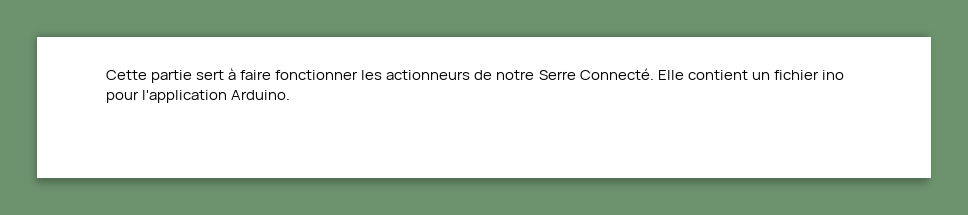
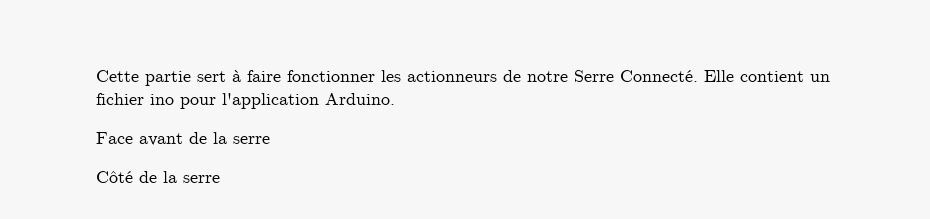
(291, 95) none -> [96,132,270,146] [96,171,220,183] // Face avant de la serre // Côté de la serre

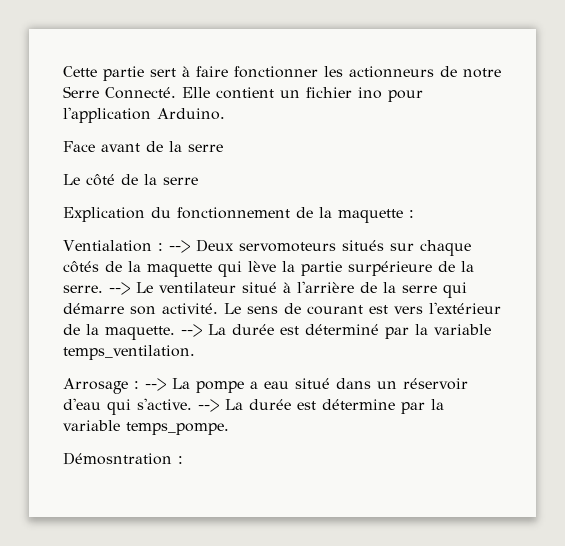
[96,171,220,183] Côté de la serre -> [63,174,198,186] [63,207,414,223] [63,239,471,256] [63,261,474,277] [63,281,467,298] [63,302,501,315] [63,324,491,340] [63,345,195,360] [63,378,468,394] [63,398,444,415] [63,420,229,435] [63,452,183,465] Le côté de la serre // Explication du fonctionnement de la maquette : // Ventialation : --> Deux servomoteurs situés sur chaque côtés de la maquette qui lève la partie surpérieure de la serre. --> Le ventilateur situé à l'arrière de la serre qui démarre son activité. Le sens de courant est vers l'extérieur de la maquette. --> La durée est déterminé par la variable temps_ventilation. // Arrosage : --> La pompe a eau situé dans un réservoir d'eau qui s'active. --> La durée est détermine par la variable temps_pompe. // Démosntration :

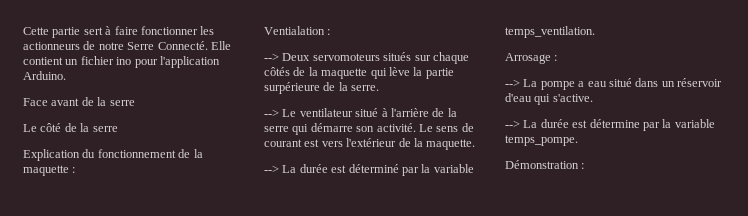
(163, 247) none -> (331, 32) //
(103, 289) none -> (380, 88) //
(175, 333) none -> (476, 144) //
(139, 385) none -> (558, 58) //
(192, 404) none -> (593, 98) //
[63,452,172,465] Démosntration -> [505,160,579,169] Démonstration

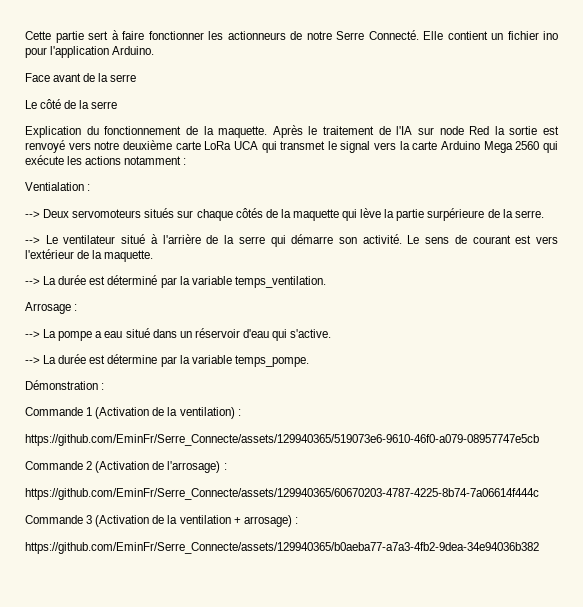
[23,165,69,176] maquette -> [218,125,559,138] [25,140,558,153] [25,155,182,165] maquette. Après le traitement de l'IA sur node Red la sortie est renvoyé vers notre deuxième carte LoRa UCA qui transmet le signal vers la carte Arduino Mega 2560 qui exécute les actions notamment
(585, 166) none -> [25,407,241,419] [25,434,539,446] [25,461,227,473] [25,488,539,500] [25,515,298,527] [25,542,539,554] // Commande 1 (Activation de la ventilation) : // https://github.com/EminFr/Serre_Connecte/assets/129940365/519073e6-9610-46f0-a079-08957747e5cb // Commande 2 (Activation de l'arrosage) : // https://github.com/EminFr/Serre_Connecte/assets/129940365/60670203-4787-4225-8b74-7a06614f444c // Commande 3 (Activation de la ventilation + arrosage) : // https://github.com/EminFr/Serre_Connecte/assets/129940365/b0aeba77-a7a3-4fb2-9dea-34e94036b382

